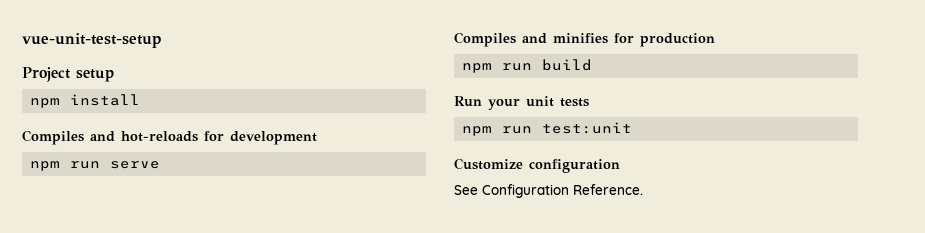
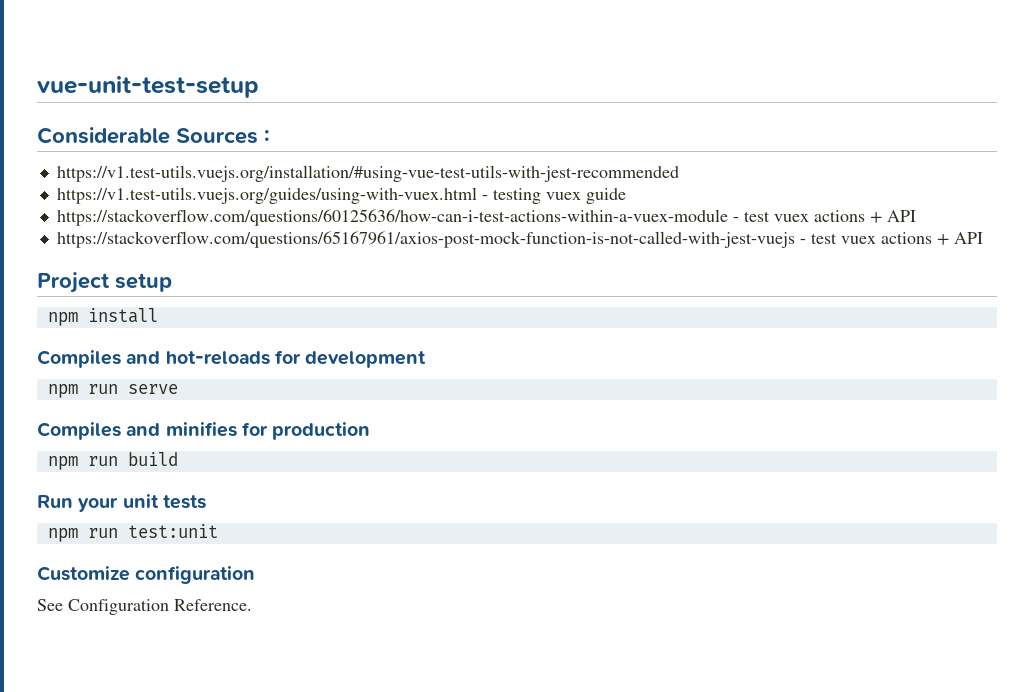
(162, 40) none -> [37,127,270,144] [56,165,679,182] [56,187,626,204] [56,209,916,226] [56,231,983,248] // Considerable Sources : // https://v1.test-utils.vuejs.org/installation/#using-vue-test-utils-with-jest-recommended // https://v1.test-utils.vuejs.org/guides/using-with-vuex.html - testing vuex guide // https://stackoverflow.com/questions/60125636/how-can-i-test-actions-within-a-vuex-module - test vuex actions + API // https://stackoverflow.com/questions/65167961/axios-post-mock-function-is-not-called-with-jest-vuejs - test vuex actions + API

